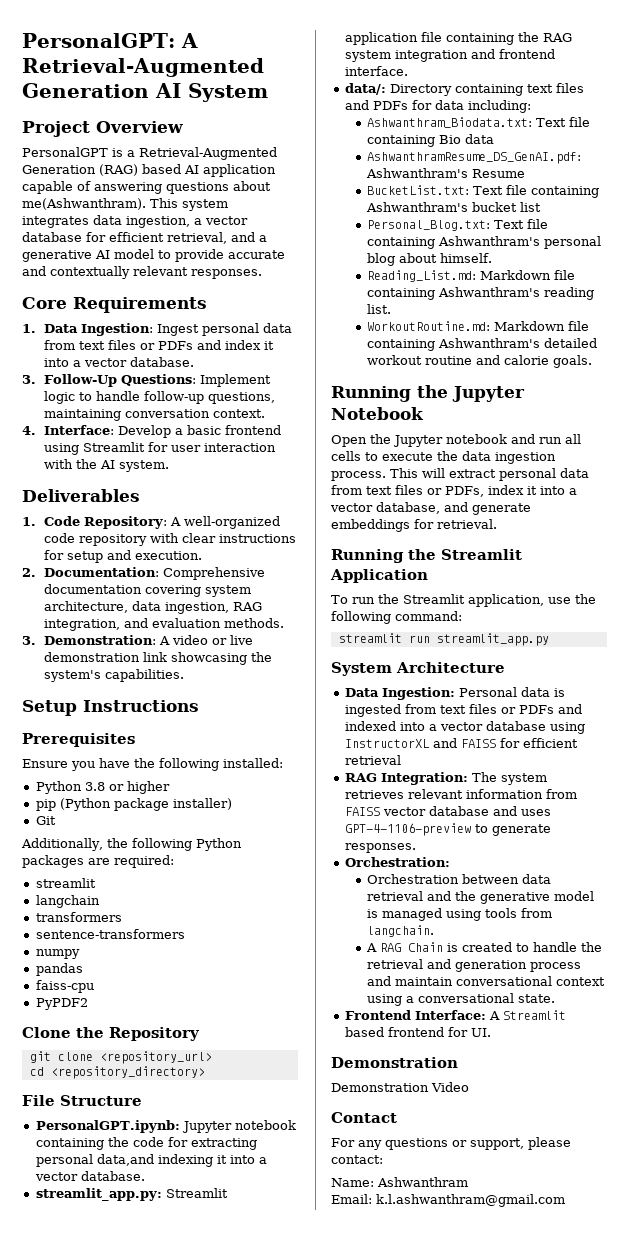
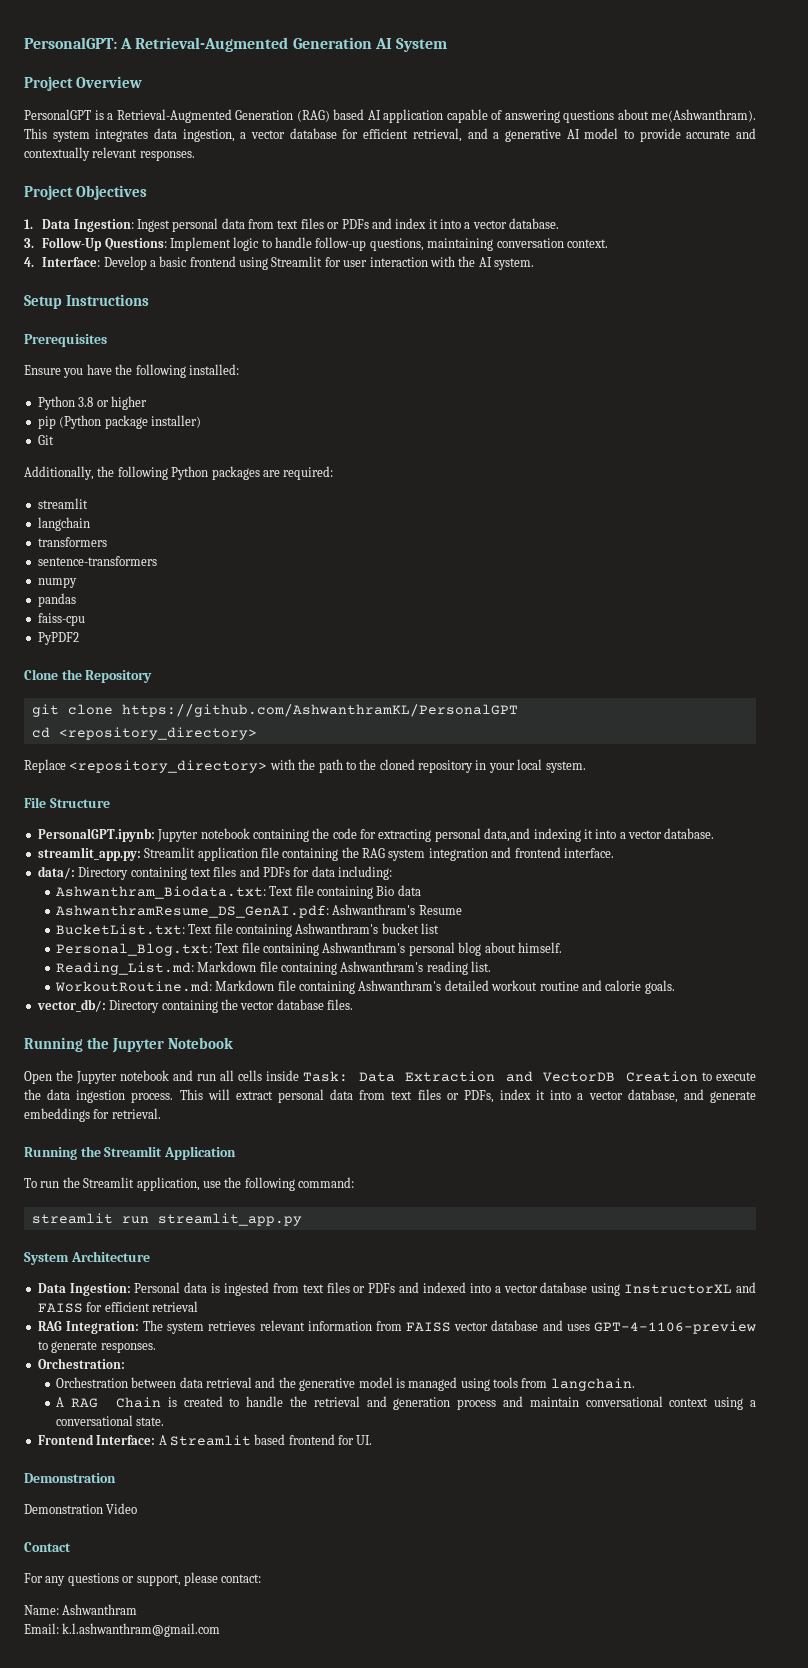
[22,297,207,313] Core Requirements -> [24,185,147,200] Project Objectives
[22,489,140,502] [22,516,281,529] [44,533,297,546] [44,550,203,563] [22,567,266,580] [44,584,252,597] [44,601,263,614] [44,618,285,631] [22,635,254,645] [44,652,273,665] [44,669,185,682] // Deliverables // 1. Code Repository: A well-organized code repository with clear instructions for setup and execution. // 2. Documentation: Comprehensive documentation covering system architecture, data ingestion, RAG integration, and evaluation methods. // 3. Demonstration: A video or live demonstration link showcasing the system's capabilities. -> (535, 264) none
[99,1051,212,1064] <repository_url> -> [121,704,518,717] https://github.com/AshwanthramKL/PersonalGPT
(205, 1072) none -> [24,759,586,773] // Replace <repository_directory> with the path to the cloned repository in your local system.
(592, 361) none -> [36,999,353,1013] // vector_db/: Directory containing the vector database files.
(361, 456) none -> [265,1070,699,1082] inside Task: Data Extraction and VectorDB Creation

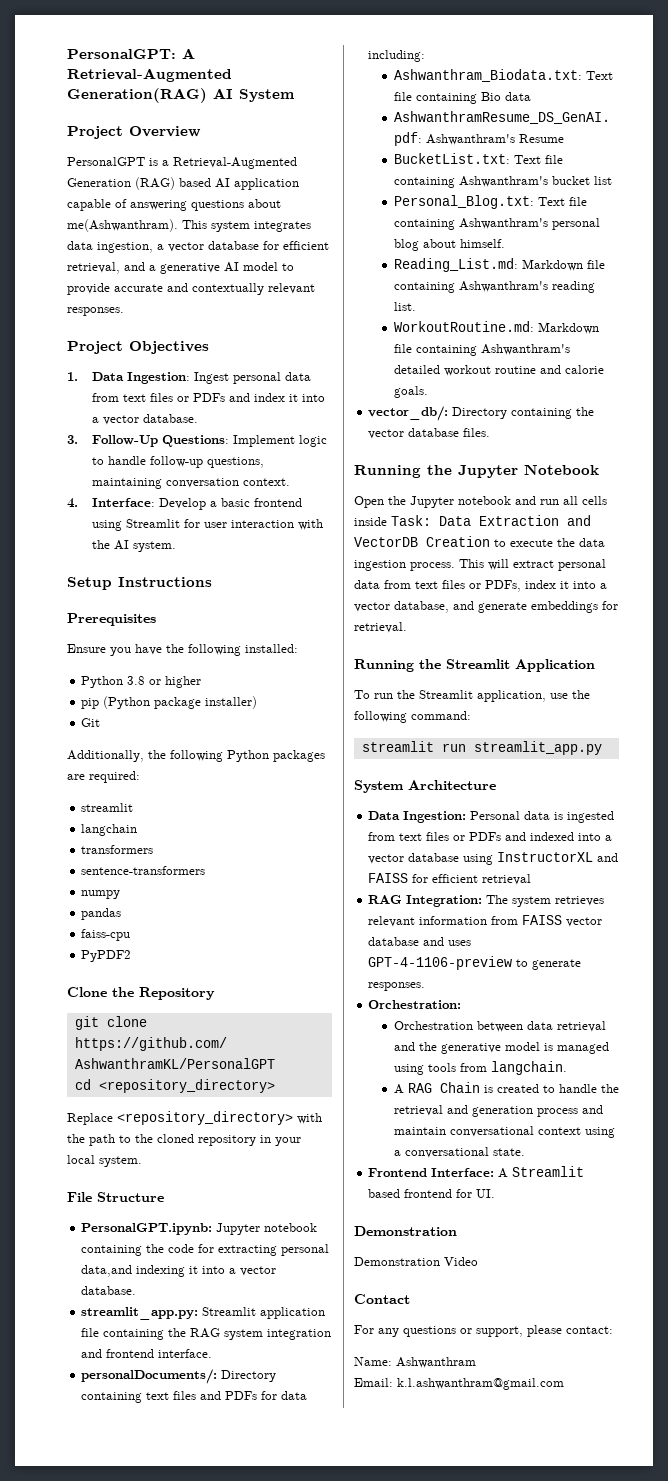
[292,37,372,49] Generation -> [67,88,207,103] Generation(RAG)
[37,866,75,879] data/: -> [81,1369,218,1384] personalDocuments/:

